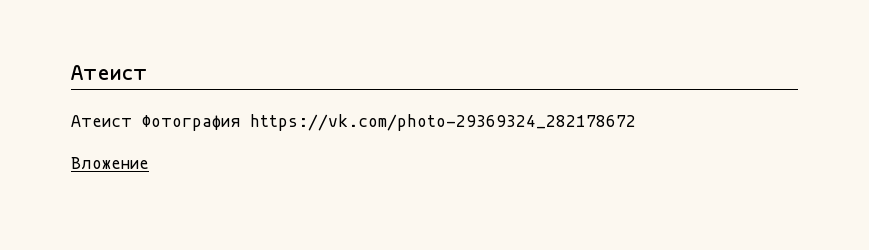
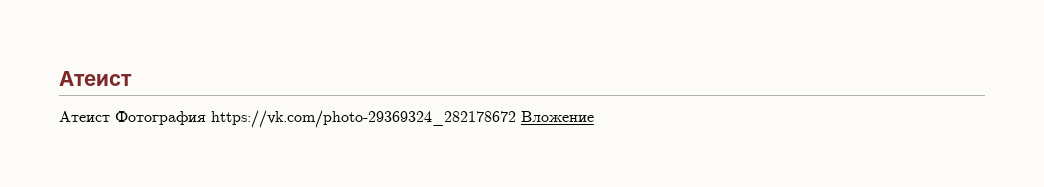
(636, 122) // -> (516, 119) none

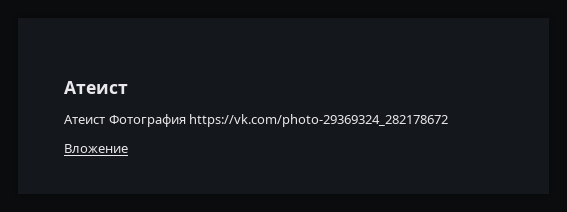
(516, 119) none -> (449, 120) //

